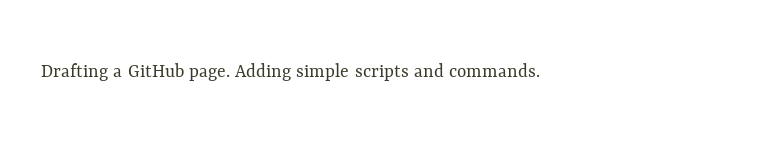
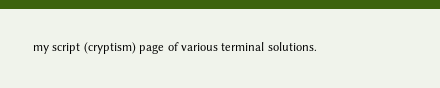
[41,63,541,81] Drafting a GitHub page. Adding simple scripts and commands. -> [33,42,317,54] my script (cryptism) page of various terminal solutions.

